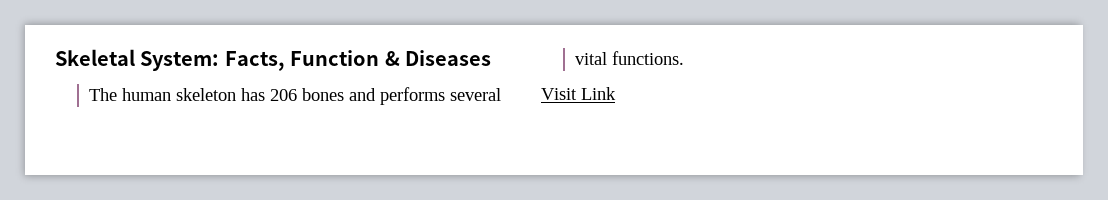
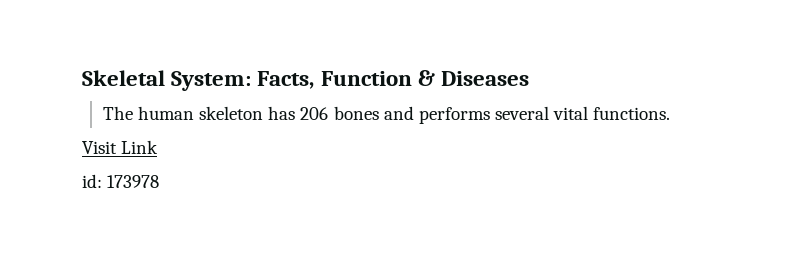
(616, 93) none -> [82,174,160,188] // id: 173978

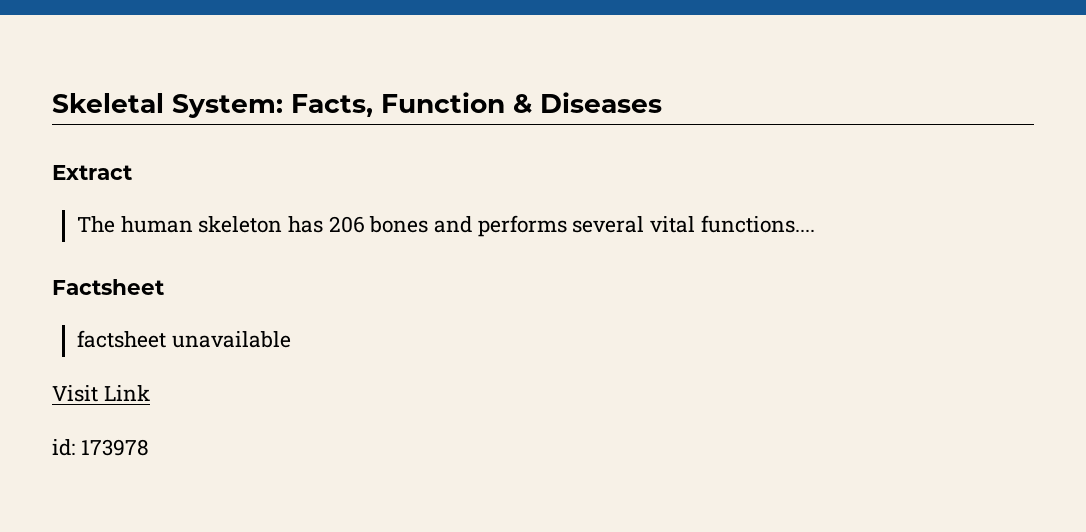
(530, 78) none -> [52,165,132,180] // Extract
[593,107,671,120] functions. -> [700,215,815,233] [52,279,164,295] [76,330,291,348] functions.... // Factsheet // factsheet unavailable

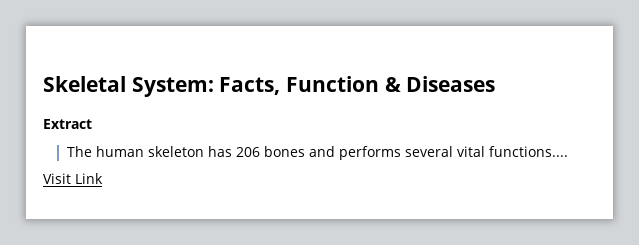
[52,279,164,295] [76,330,291,348] // Factsheet // factsheet unavailable -> (568, 151) none
[52,439,149,456] // id: 173978 -> (103, 178) none

